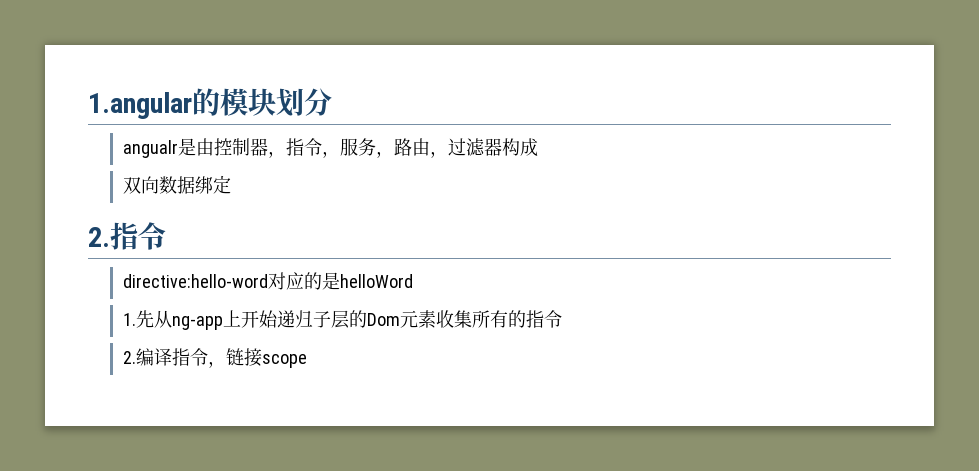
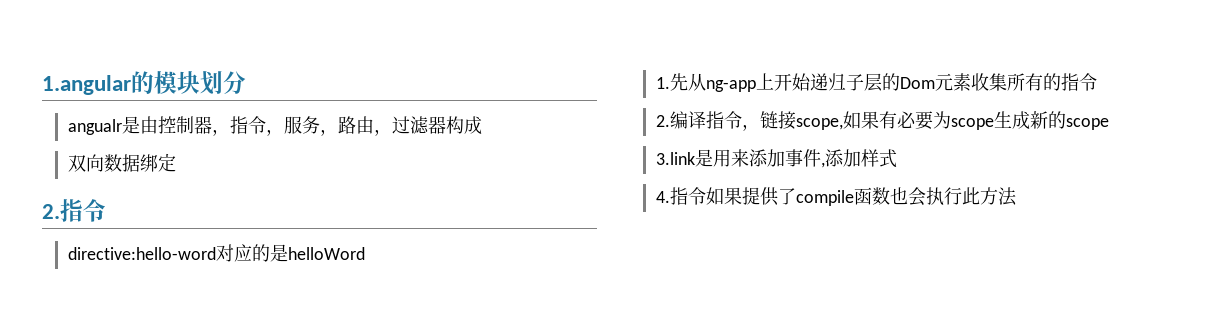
[261,354,307,368] scope -> [795,111,1109,130] [655,149,897,168] [655,187,1017,206] scope,如果有必要为scope生成新的scope // 3.link是用来添加事件,添加样式 // 4.指令如果提供了compile函数也会执行此方法

